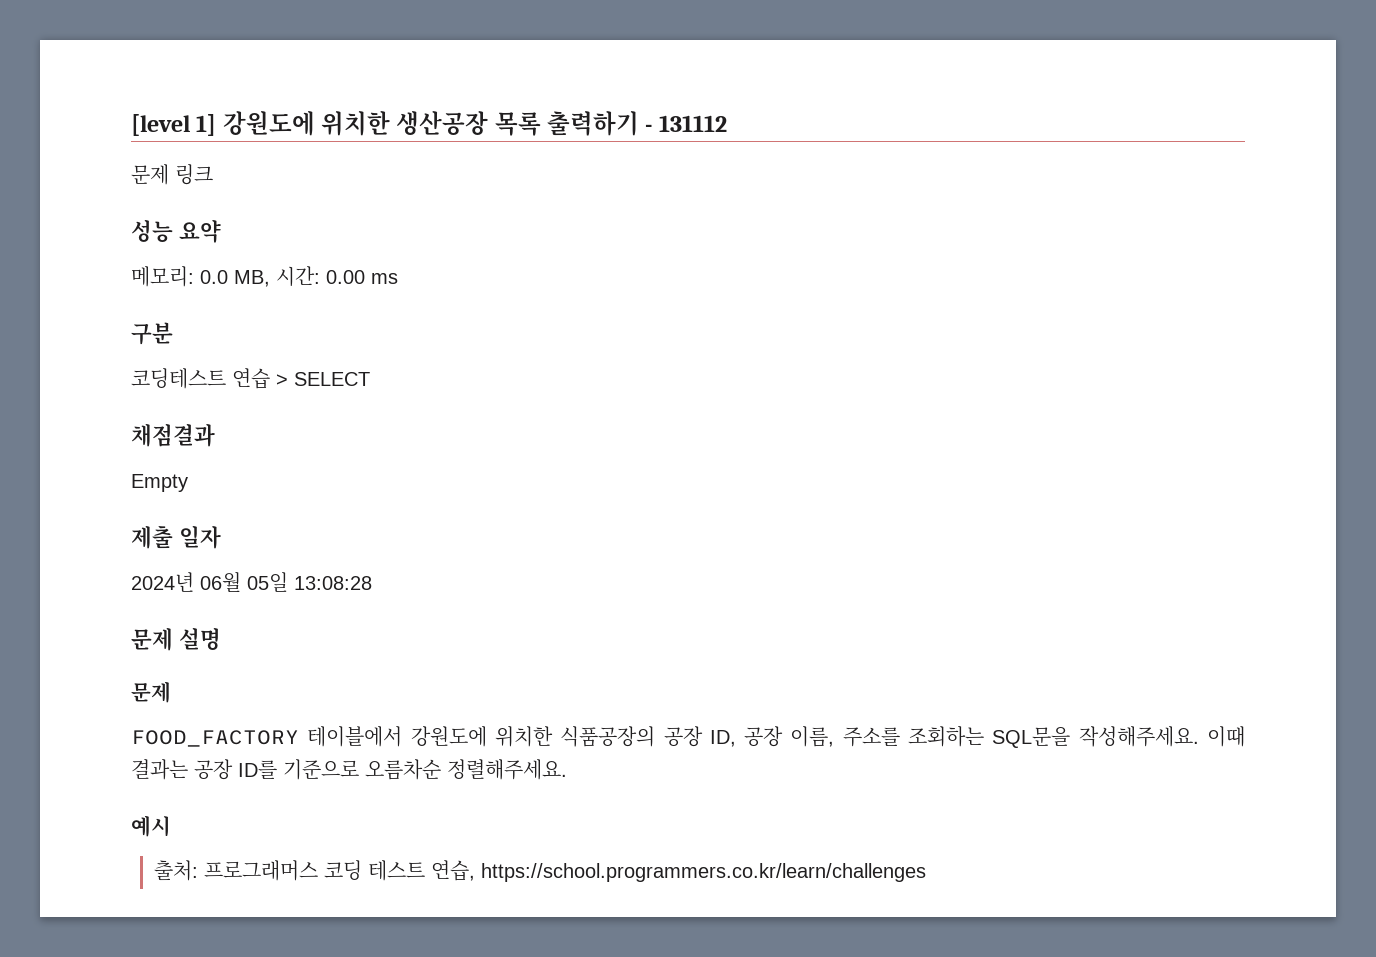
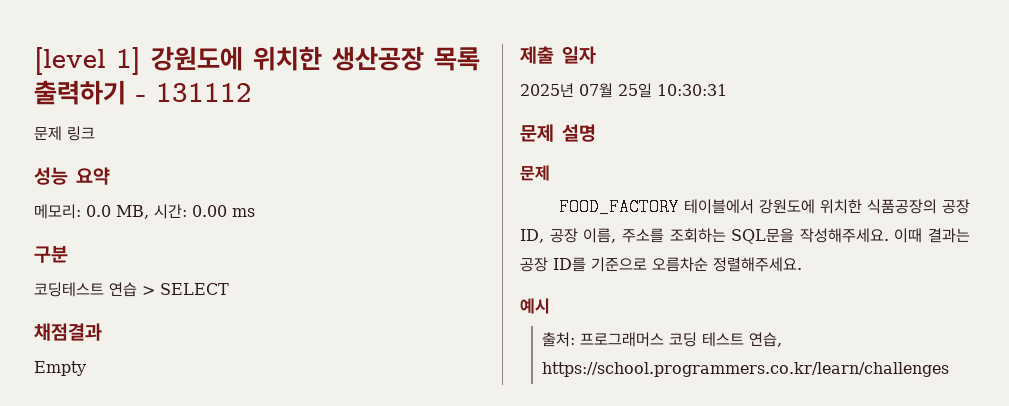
[131,571,372,592] 2024년 06월 05일 13:08:28 -> [520,83,727,98] 2025년 07월 25일 10:30:31

